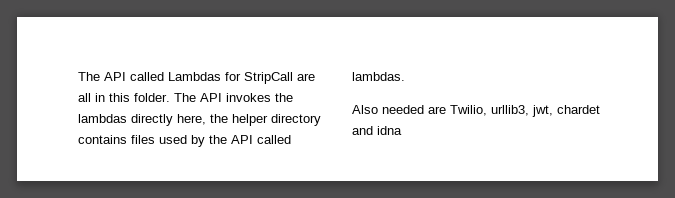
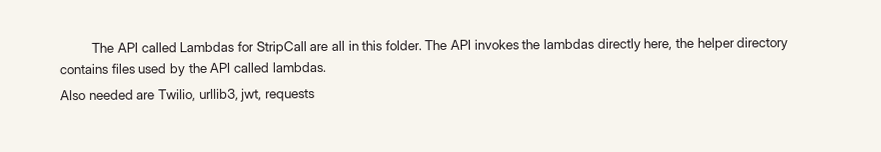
[557,105,600,114] [352,126,402,135] chardet and idna -> [264,89,315,102] requests

